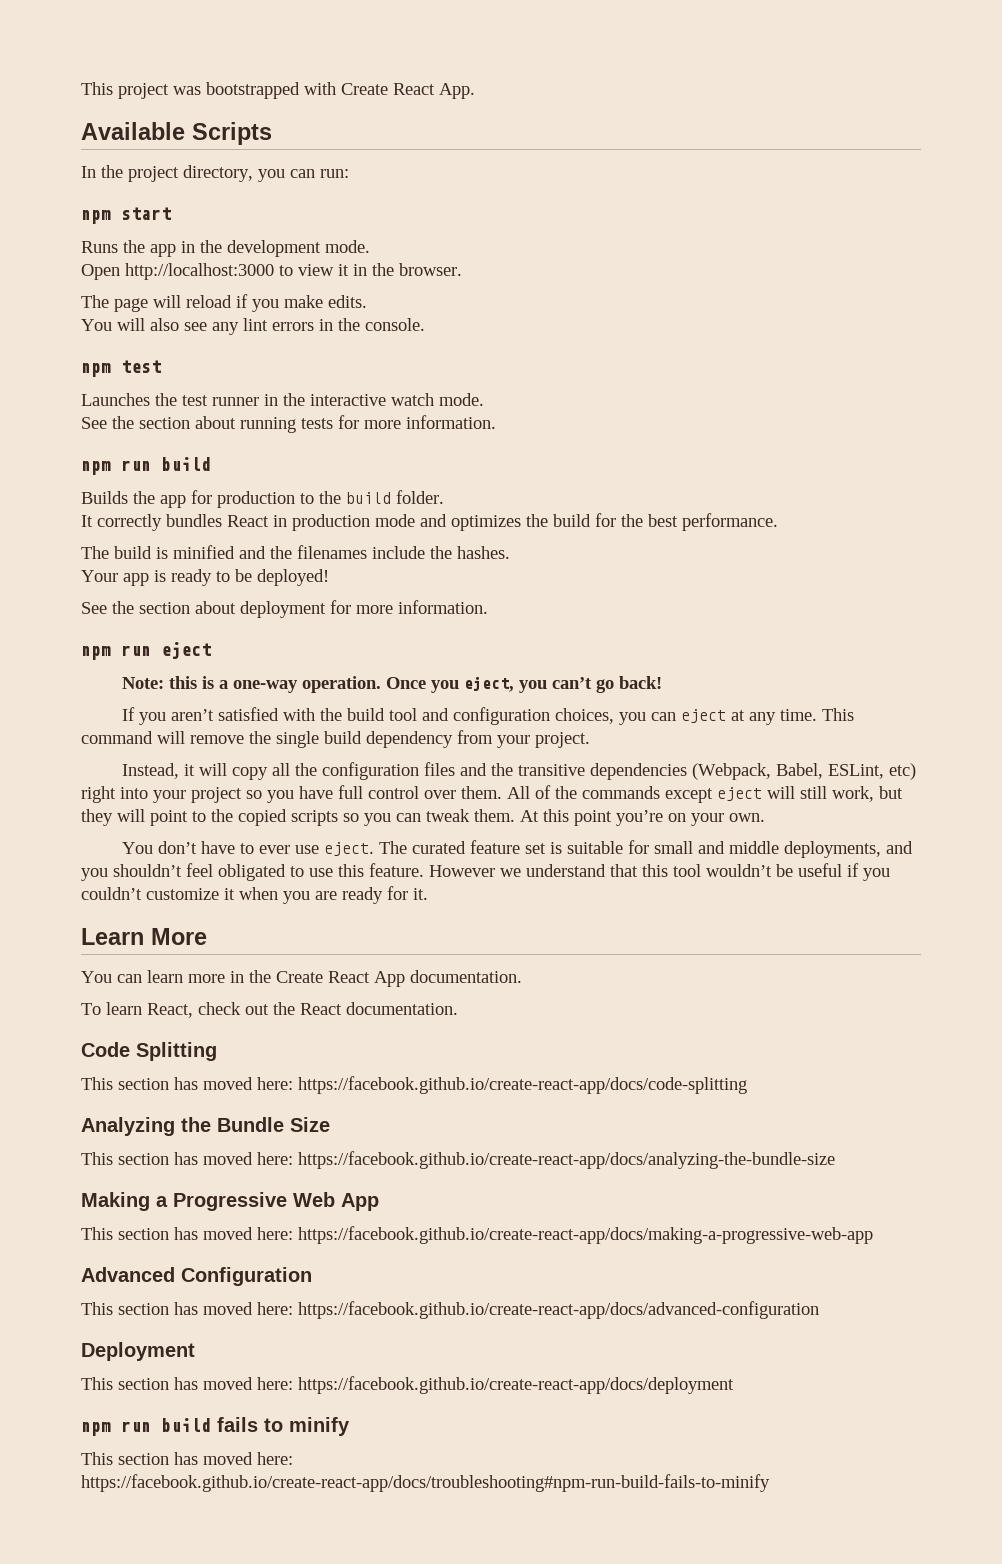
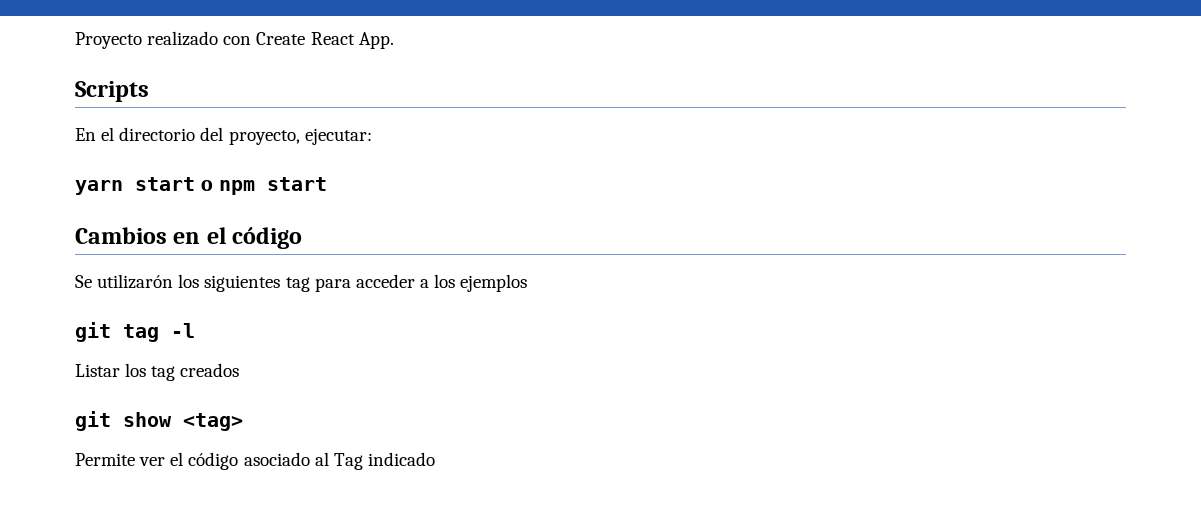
[81,82,336,99] This project was bootstrapped with -> [75,31,252,49] Proyecto realizado con
[81,122,185,140] Available -> (394, 40) none
[81,165,349,182] [81,207,171,224] [81,240,370,257] [81,263,462,280] [81,294,367,312] [81,318,425,335] [81,360,161,377] [81,393,484,406] [81,415,496,433] [81,457,211,475] [81,490,444,508] [81,513,778,531] [81,545,510,559] [81,569,329,586] [81,600,488,618] [81,642,211,660] [121,676,662,693] [121,707,854,725] [81,730,590,748] [121,762,916,780] [81,785,903,803] [81,809,765,826] [121,840,913,858] [81,863,890,881] [81,886,428,904] [81,928,207,945] [81,970,522,987] [81,1002,458,1018] [81,1042,217,1061] [81,1076,747,1094] [81,1117,330,1136] [81,1151,835,1169] [81,1192,379,1211] [81,1226,873,1244] [81,1267,312,1286] [81,1301,819,1319] [81,1342,195,1361] [81,1376,734,1394] [81,1417,350,1436] [81,1452,293,1465] [81,1474,770,1492] In the project directory, you can run: // npm start // Runs the app in the development mode. // Open http://localhost:3000 to view it in the browser. // The page will reload if you make edits. // You will also see any lint errors in the console. // npm test // Launches the test runner in the interactive watch mode. // See the section about running tests for more information. // npm run build // Builds the app for production to the build folder. // It correctly bundles React in production mode and optimizes the build for the best performance. // The build is minified and the filenames include the hashes. // Your app is ready to be deployed! // See the section about deployment for more information. // npm run eject // Note: this is a one-way operation. Once you eject, you can’t go back! // If you aren’t satisfied with the build tool and configuration choices, you can eject at any time. This command will remove the single build dependency from your project. // Instead, it will copy all the configuration files and the transitive dependencies (Webpack, Babel, ESLint, etc) right into your project so you have full control over them. All of the commands except eject will still work, but they will point to the copied scripts so you can tweak them. At this point you’re on your own. // You don’t have to ever use eject. The curated feature set is suitable for small and middle deployments, and you shouldn’t feel obligated to use this feature. However we understand that this tool wouldn’t be useful if you couldn’t customize it when you are ready for it. // Learn More // You can learn more in the Create React App documentation. // To learn React, check out the React documentation. // Code Splitting // This section has moved here: https://facebook.github.io/create-react-app/docs/code-splitting // Analyzing the Bundle Size // This section has moved here: https://facebook.github.io/create-react-app/docs/analyzing-the-bundle-size // Making a Progressive Web App // This section has moved here: https://facebook.github.io/create-react-app/docs/making-a-progressive-web-app // Advanced Configuration // This section has moved here: https://facebook.github.io/create-react-app/docs/advanced-configuration // Deployment // This section has moved here: https://facebook.github.io/create-react-app/docs/deployment // npm run build fails to minify // This section has moved here: https://facebook.github.io/create-react-app/docs/troubleshooting#npm-run-build-fails-to-minify -> [75,127,372,145] [75,177,327,195] [75,227,303,249] [75,274,528,292] [75,322,195,342] [75,363,240,381] [75,411,243,431] [75,452,435,470] En el directorio del proyecto, ejecutar: // yarn start o npm start // Cambios en el código // Se utilizarón los siguientes tag para acceder a los ejemplos // git tag -l // Listar los tag creados // git show <tag> // Permite ver el código asociado al Tag indicado

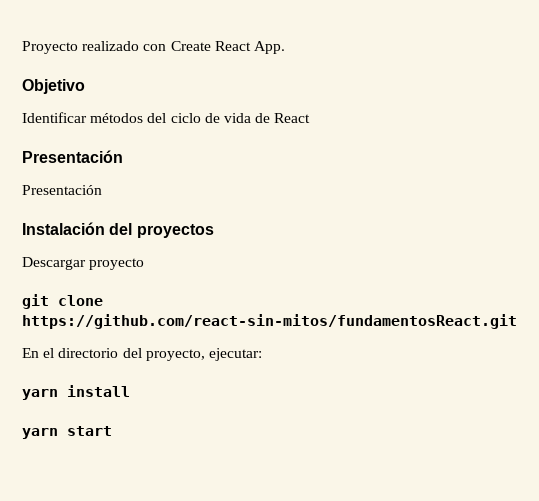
[75,81,149,102] Scripts -> [22,79,85,94] [22,112,311,123] [22,150,123,163] [22,185,102,195] [22,222,214,238] [22,257,145,270] [22,294,103,309] [22,314,517,329] Objetivo // Identificar métodos del ciclo de vida de React // Presentación // Presentación // Instalación del proyectos // Descargar proyecto // git clone https://github.com/react-sin-mitos/fundamentosReact.git
(372, 136) none -> [22,385,130,400] // yarn install
[200,177,327,195] [75,227,303,249] [75,274,528,292] [75,322,195,342] [75,363,240,381] [75,411,243,431] [75,452,435,470] o npm start // Cambios en el código // Se utilizarón los siguientes tag para acceder a los ejemplos // git tag -l // Listar los tag creados // git show <tag> // Permite ver el código asociado al Tag indicado -> (112, 431) none

